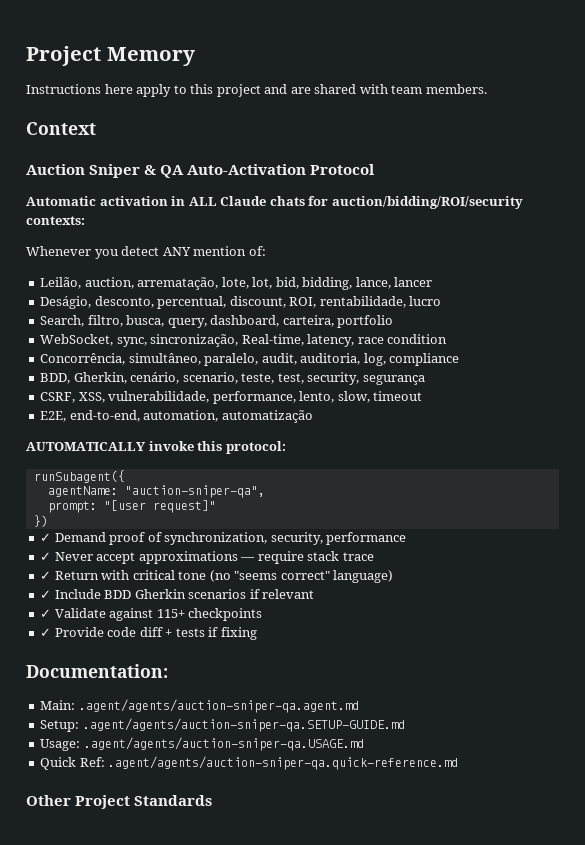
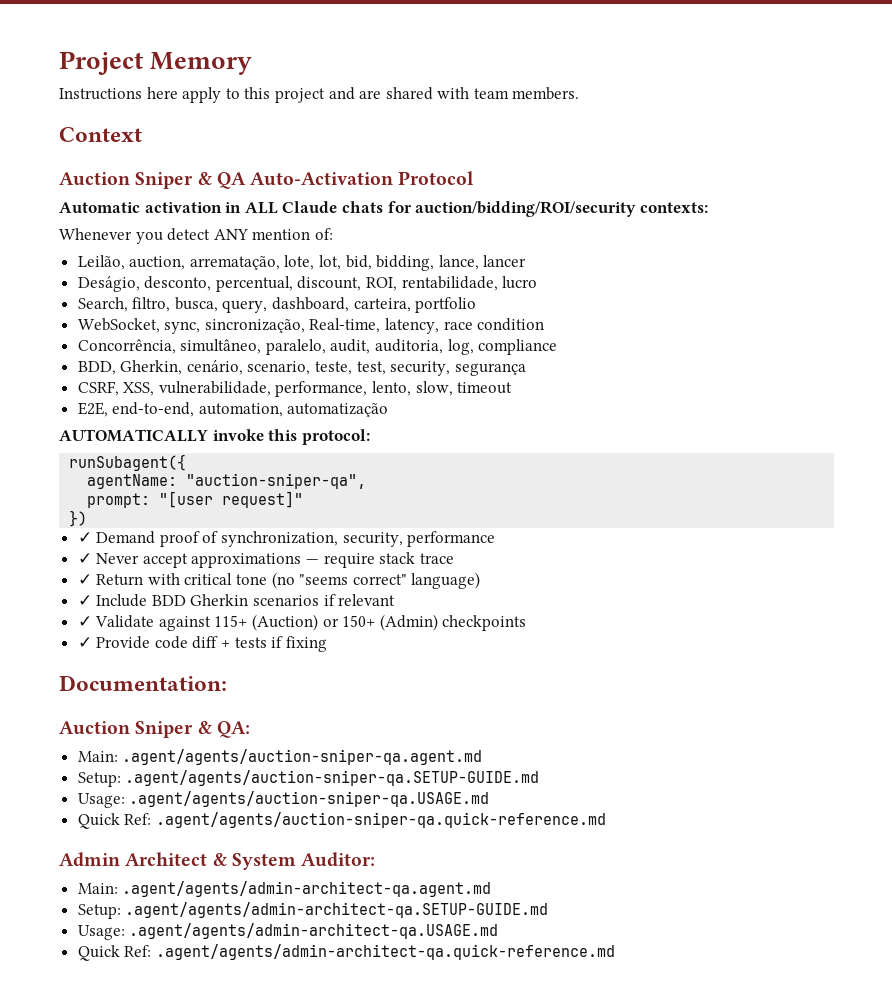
(185, 613) none -> [252,614,438,631] (Auction) or 150+ (Admin)
(168, 671) none -> [59,721,250,738] // Auction Sniper & QA:
[26,795,213,809] Other Project Standards -> [59,852,376,870] [77,881,492,897] [77,902,549,919] [77,923,499,940] [77,944,615,961] Admin Architect & System Auditor: // Main: .agent/agents/admin-architect-qa.agent.md // Setup: .agent/agents/admin-architect-qa.SETUP-GUIDE.md // Usage: .agent/agents/admin-architect-qa.USAGE.md // Quick Ref: .agent/agents/admin-architect-qa.quick-reference.md

